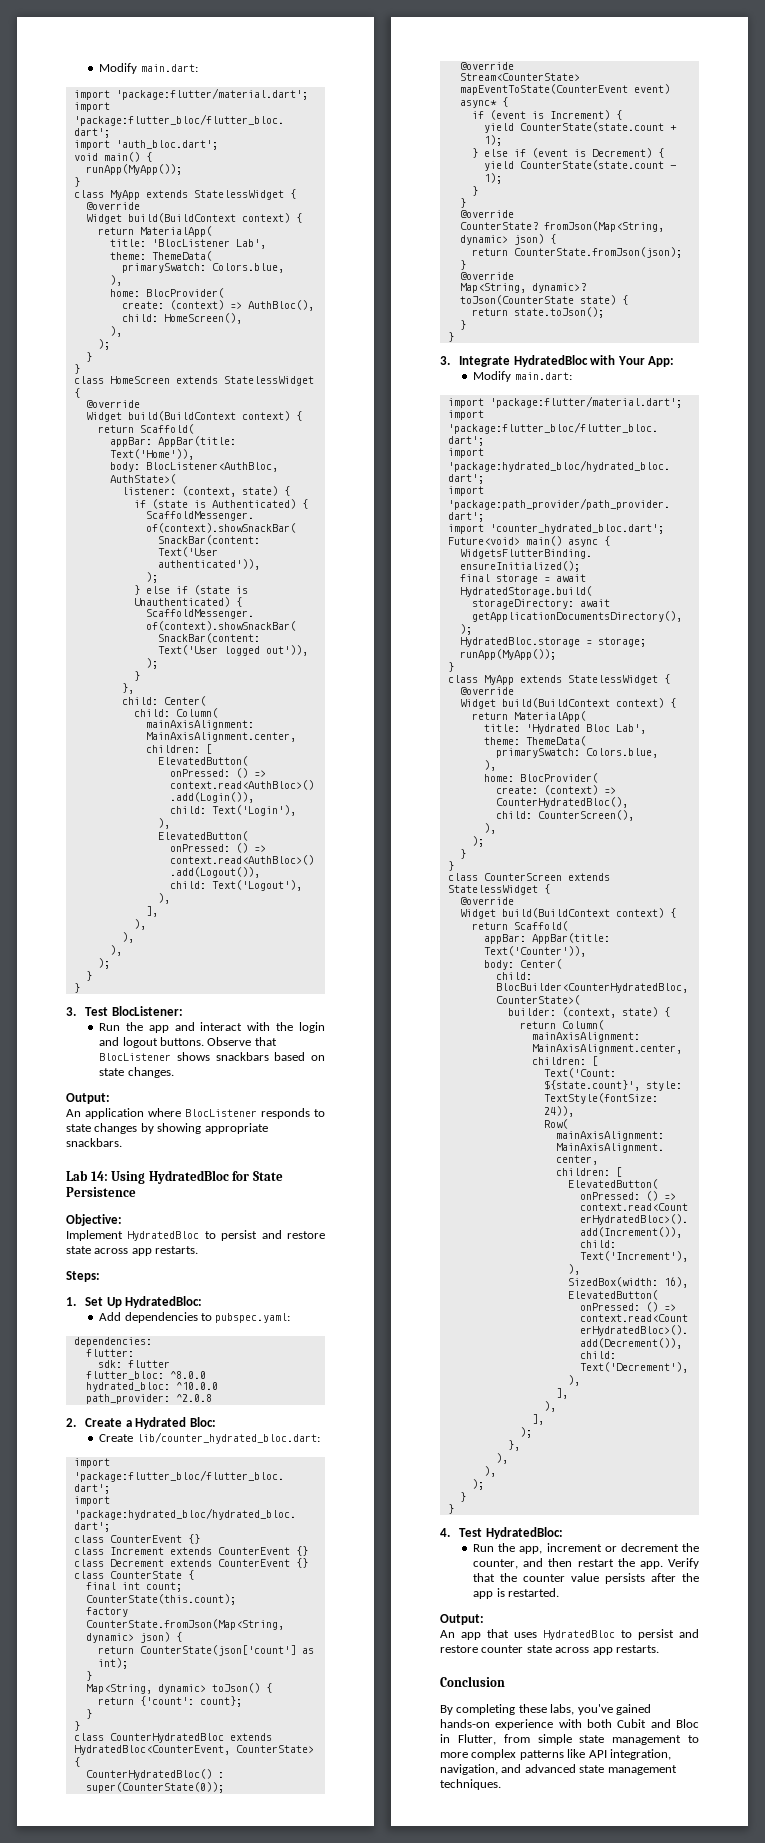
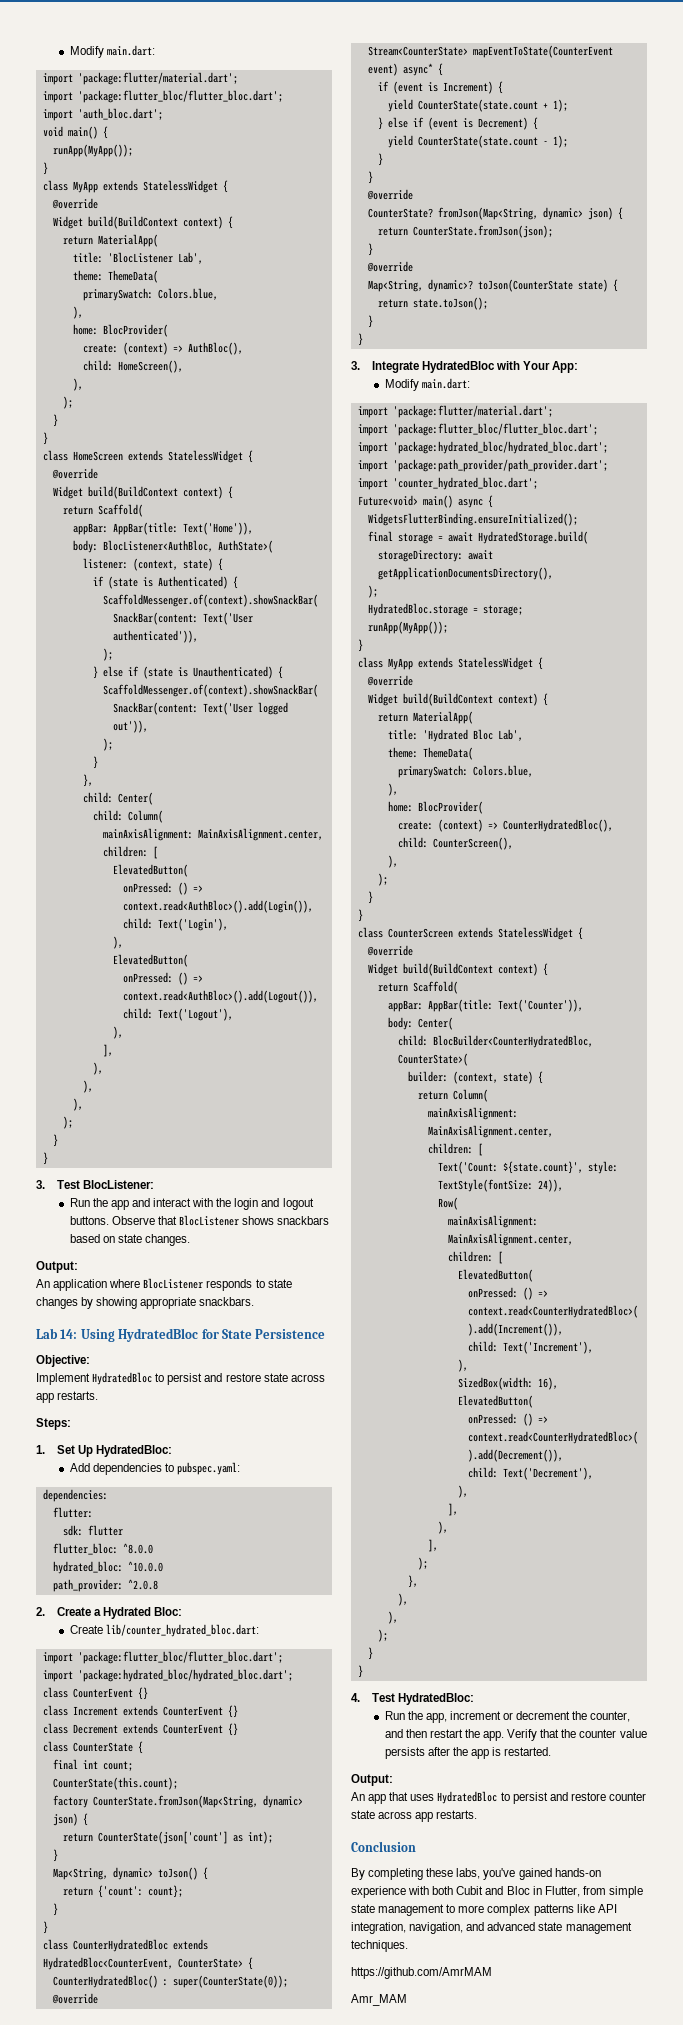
(501, 1784) none -> [351,1967,492,1979] [351,1994,407,2006] // https://github.com/AmrMAM // Amr_MAM

